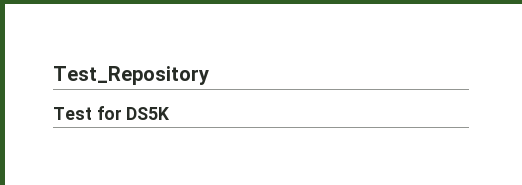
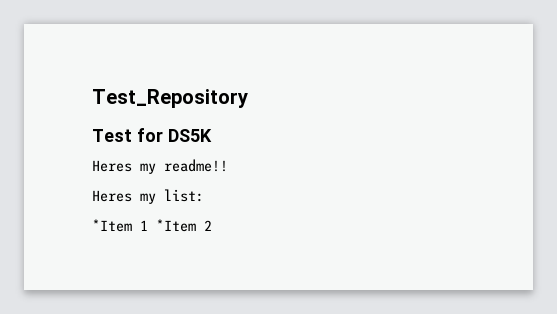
(171, 113) none -> [92,159,228,174] [92,189,204,204] [92,219,212,232] // Heres my readme!! // Heres my list: // *Item 1 *Item 2

